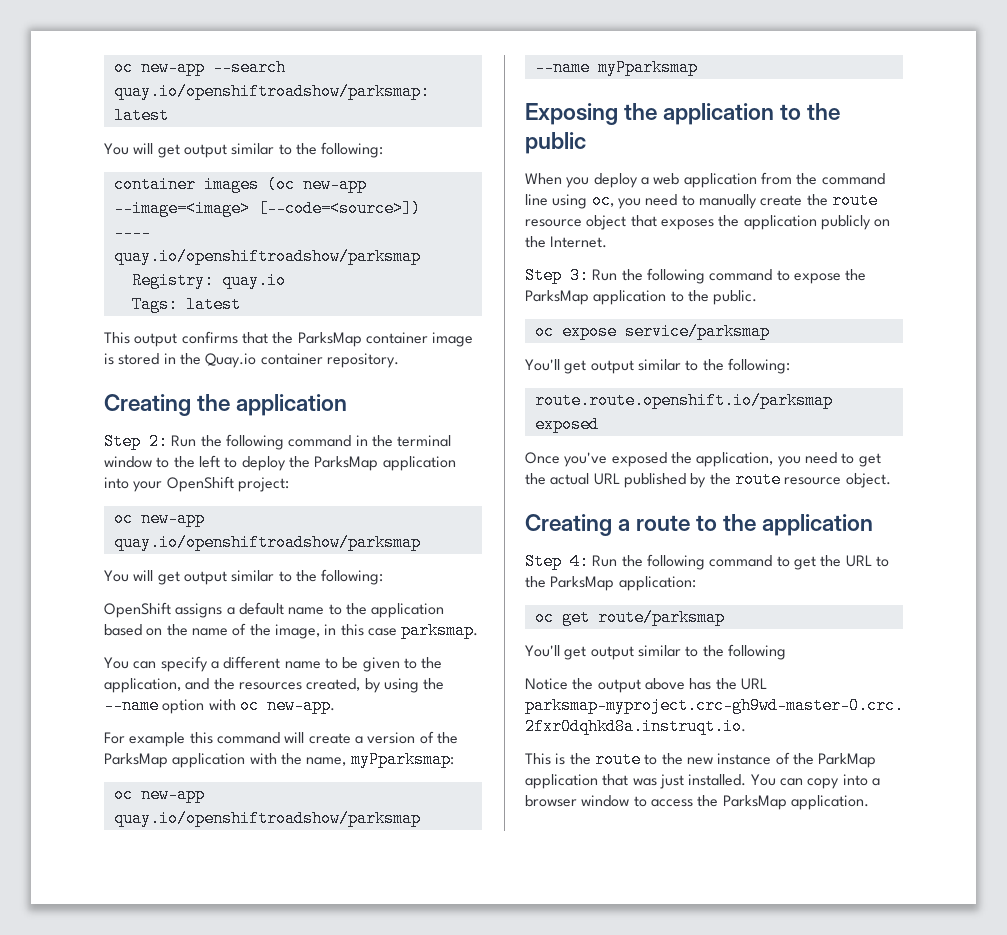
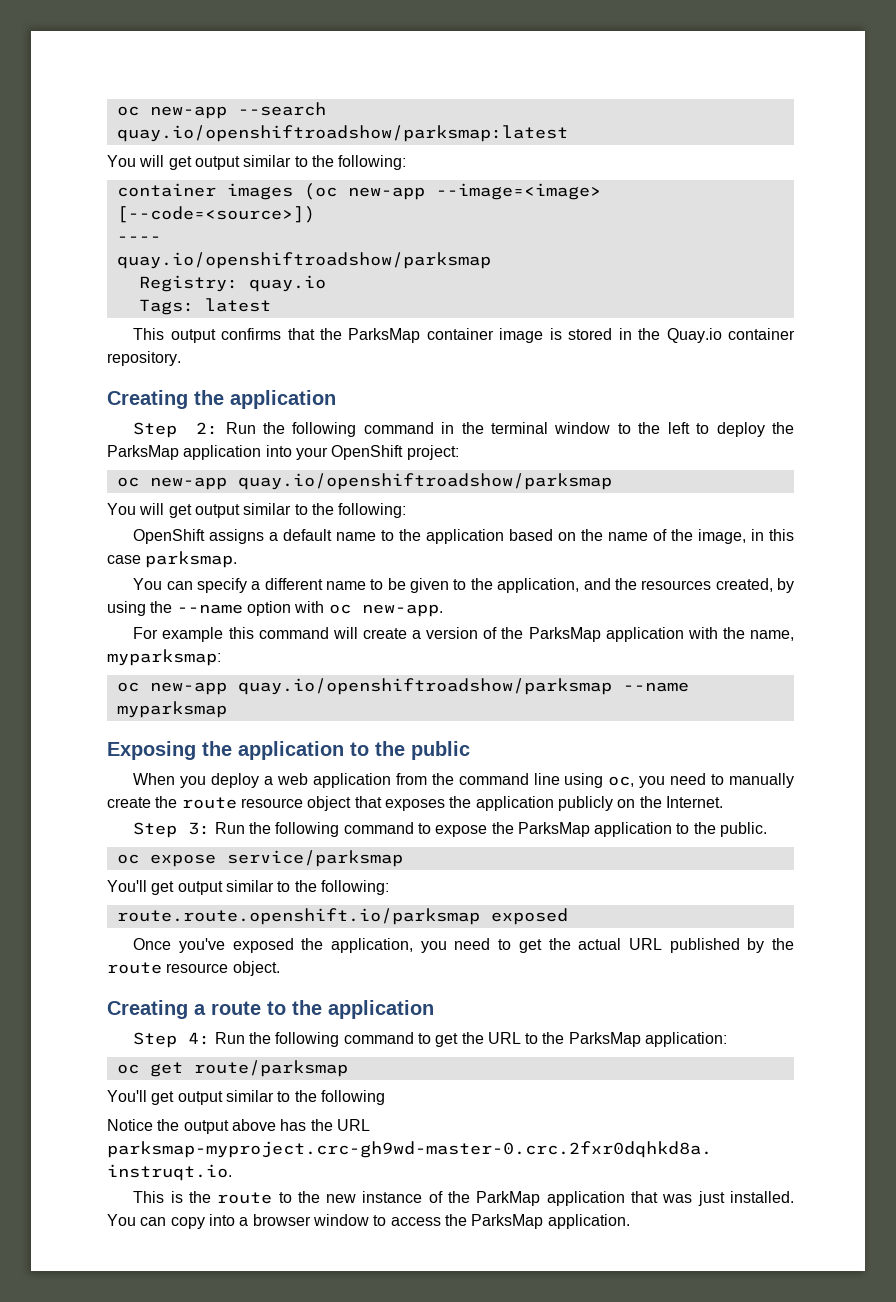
[350,751,454,768] myPparksmap: -> [107,649,221,666] myparksmap:
[597,59,698,76] myPparksmap -> [116,701,227,718] myparksmap

